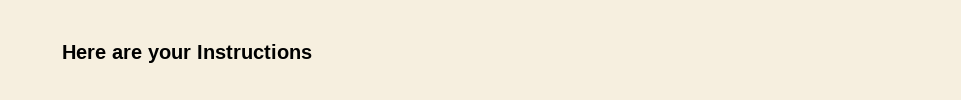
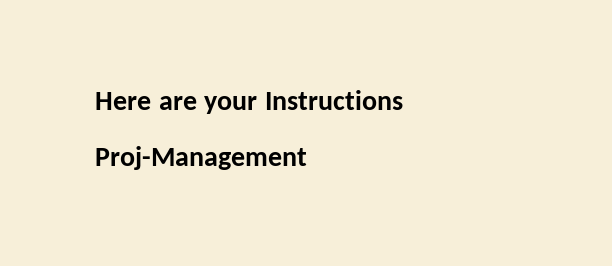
(312, 51) none -> [95,146,307,170] // Proj-Management

